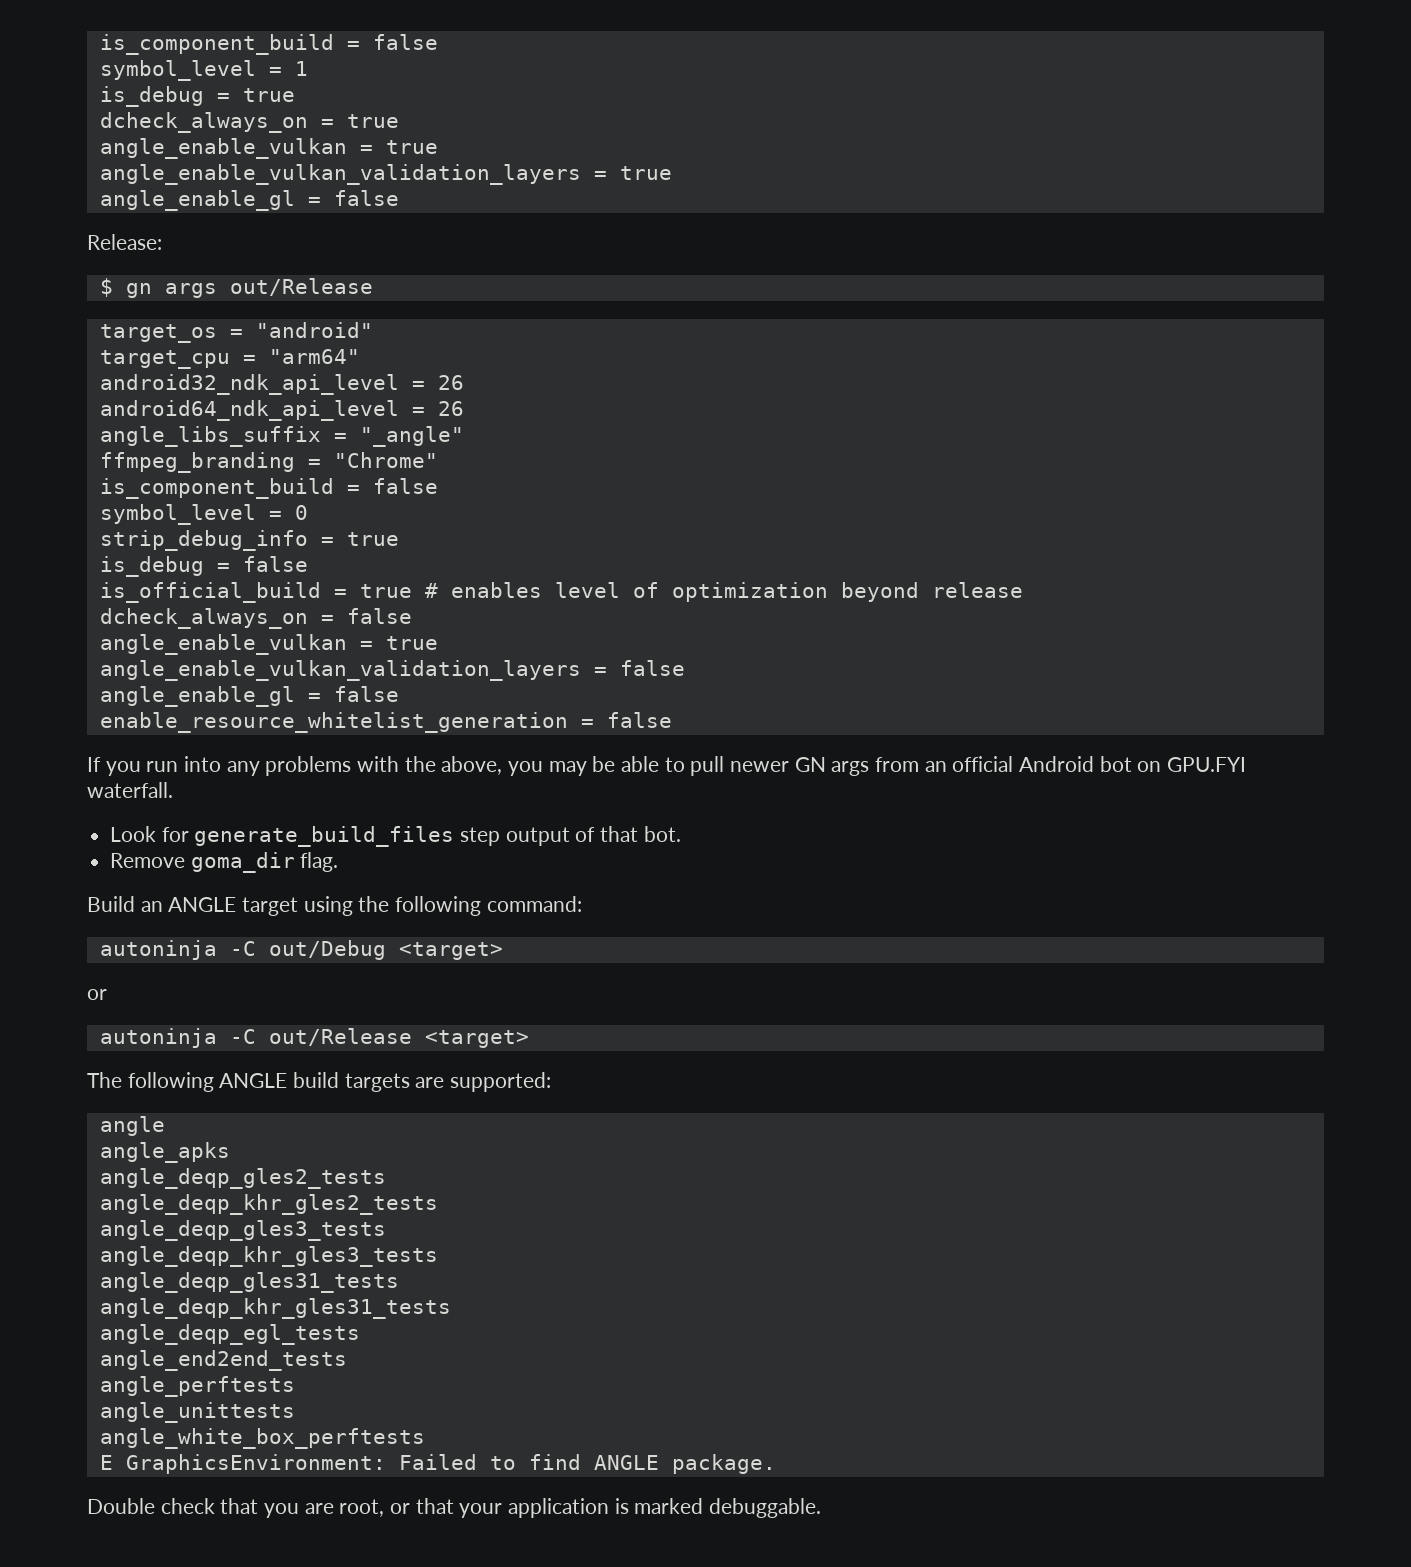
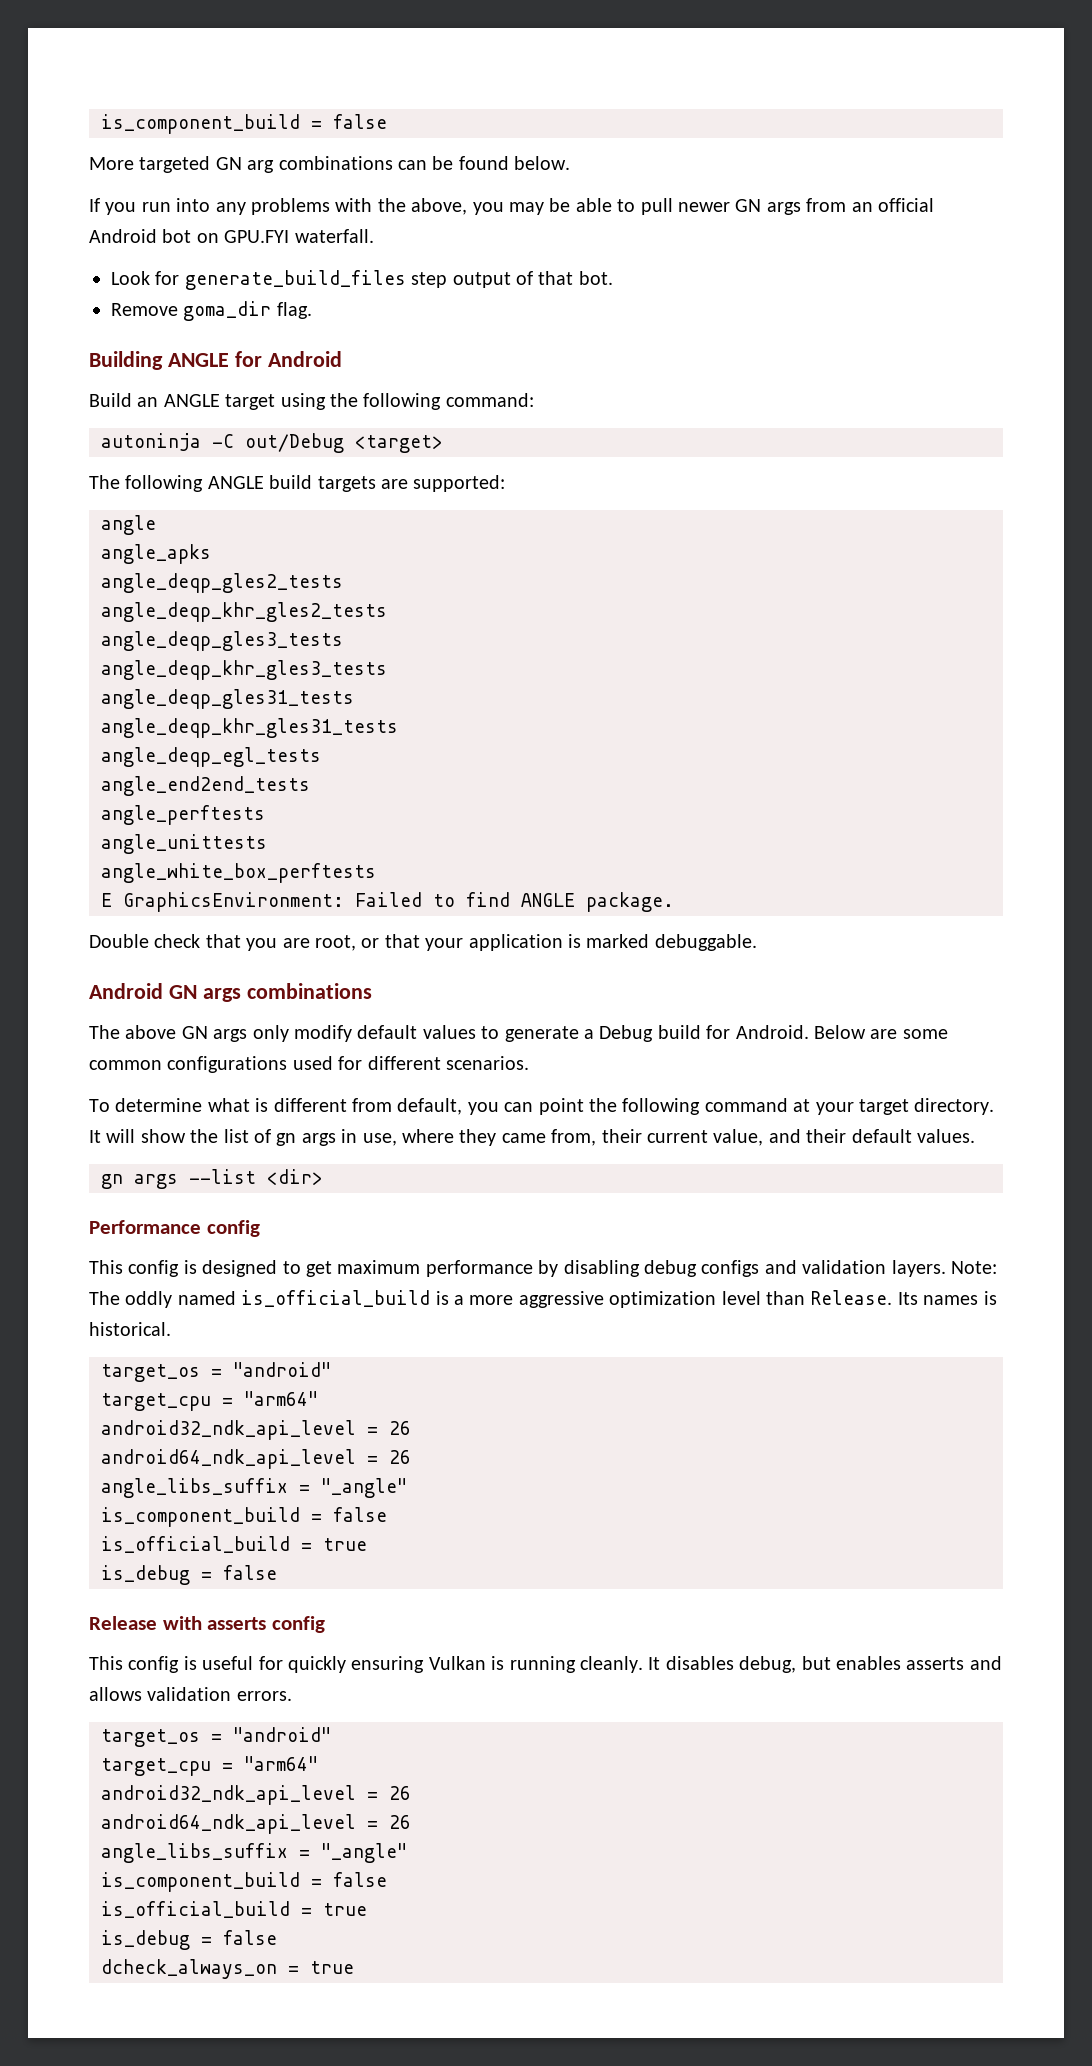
[99,34,438,55] [99,60,308,81] [99,86,295,107] [99,112,399,133] [99,138,438,159] [99,164,672,185] [99,190,399,211] [87,234,162,250] [99,278,373,298] [99,322,373,343] [99,349,360,369] [99,374,464,395] [99,400,464,421] [99,426,464,447] [99,452,438,473] [99,478,438,499] [99,504,308,525] [99,530,399,551] [99,556,308,577] [99,582,1023,603] [99,608,412,629] [99,634,438,655] [99,660,685,681] [99,686,399,707] [99,712,672,733] is_component_build = false // symbol_level = 1 // is_debug = true // dcheck_always_on = true // angle_enable_vulkan = true // angle_enable_vulkan_validation_layers = true // angle_enable_gl = false // Release: // $ gn args out/Release // target_os = "android" // target_cpu = "arm64" // android32_ndk_api_level = 26 // android64_ndk_api_level = 26 // angle_libs_suffix = "_angle" // ffmpeg_branding = "Chrome" // is_component_build = false // symbol_level = 0 // strip_debug_info = true // is_debug = false // is_official_build = true # enables level of optimization beyond release // dcheck_always_on = false // angle_enable_vulkan = true // angle_enable_vulkan_validation_layers = false // angle_enable_gl = false // enable_resource_whitelist_generation = false -> [101,114,387,134] [89,156,571,173] is_component_build = false // More targeted GN arg combinations can be found below.
(339, 862) none -> [89,351,342,370] // Building ANGLE for Android
[87,989,107,1000] [99,1028,529,1048] // or // autoninja -C out/Release <target> -> (443, 444) none
(822, 1508) none -> [89,983,372,1002] [89,1025,948,1042] [89,1056,529,1073] [89,1098,995,1115] [89,1129,975,1146] [101,1169,323,1189] [89,1220,260,1237] [89,1260,997,1277] [89,1290,997,1308] [89,1322,171,1336] [101,1362,331,1382] [101,1391,318,1411] [101,1420,411,1440] [101,1449,411,1469] [101,1478,407,1498] [101,1507,387,1527] [101,1536,367,1553] [101,1565,277,1585] [89,1616,326,1633] [89,1656,1002,1673] [89,1687,292,1701] [101,1727,331,1747] [101,1756,318,1776] [101,1785,411,1805] [101,1814,411,1834] [101,1843,407,1863] [101,1872,387,1892] [101,1901,367,1918] [101,1930,277,1950] [101,1959,354,1979] // Android GN args combinations // The above GN args only modify default values to generate a Debug build for Android. Below are some common configurations used for different scenarios. // To determine what is different from default, you can point the following command at your target directory. It will show the list of gn args in use, where they came from, their current value, and their default values. // gn args --list <dir> // Performance config // This config is designed to get maximum performance by disabling debug configs and validation layers. Note: The oddly named is_official_build is a more aggressive optimization level than Release. Its names is historical. // target_os = "android" // target_cpu = "arm64" // android32_ndk_api_level = 26 // android64_ndk_api_level = 26 // angle_libs_suffix = "_angle" // is_component_build = false // is_official_build = true // is_debug = false // Release with asserts config // This config is useful for quickly ensuring Vulkan is running cleanly. It disables debug, but enables asserts and allows validation errors. // target_os = "android" // target_cpu = "arm64" // android32_ndk_api_level = 26 // android64_ndk_api_level = 26 // angle_libs_suffix = "_angle" // is_component_build = false // is_official_build = true // is_debug = false // dcheck_always_on = true

